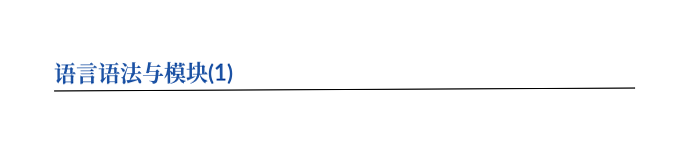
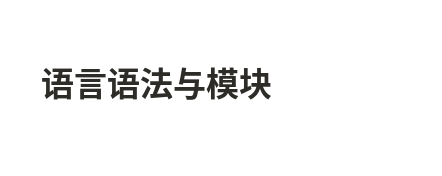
[207,62,234,85] (1) -> (272, 83) none

